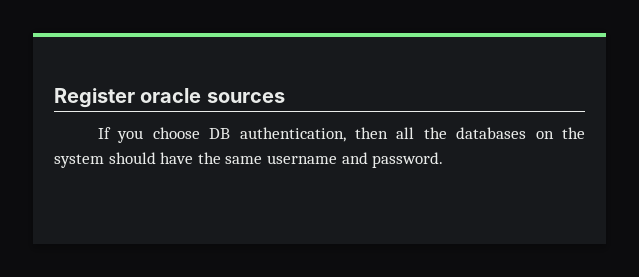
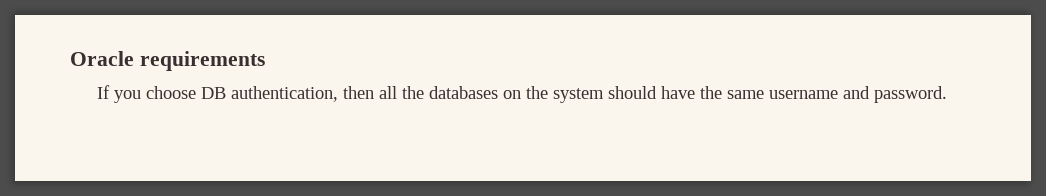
[54,88,285,108] Register oracle sources -> [70,51,265,71] Oracle requirements

